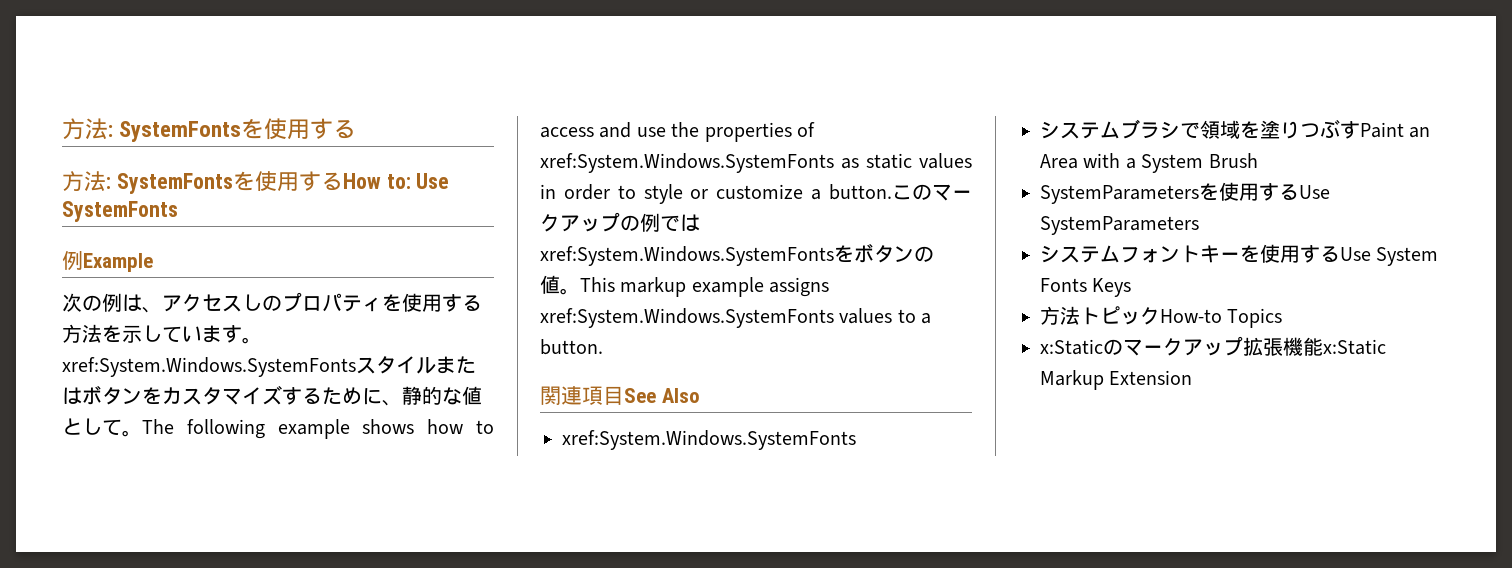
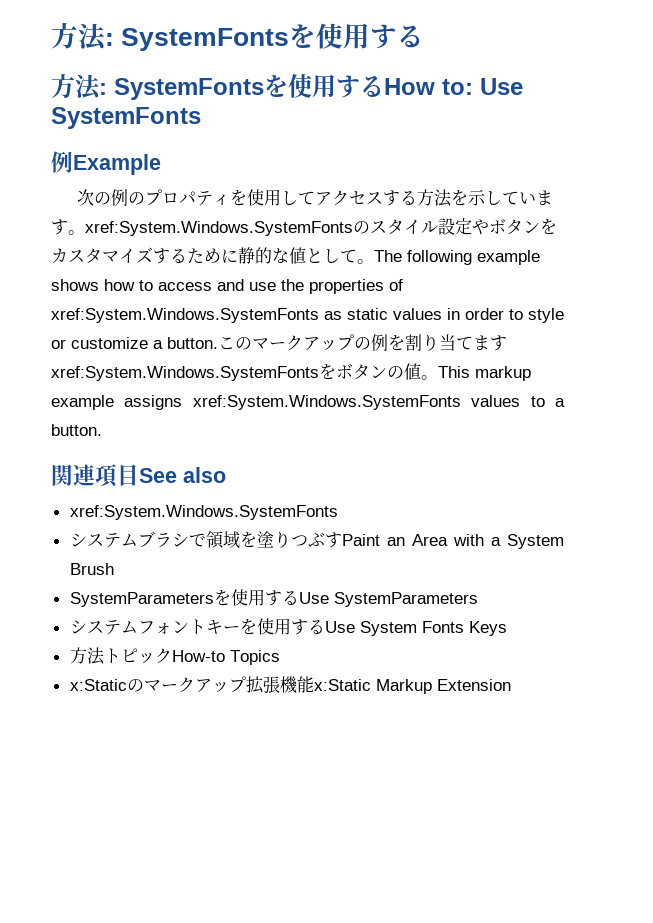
[122,294,262,313] は、アクセスし -> (129, 197) none
(442, 303) none -> [281,190,384,206] してアクセス
(356, 367) none -> [353,221,370,234] の
[436,356,476,374] [62,387,82,405] または -> [438,218,489,235] 設定や
[382,400,402,406] 、 -> (238, 256) none
[660,214,700,232] では -> [388,334,507,351] を割り当てます
[661,388,700,403] Also -> [183,467,226,483] also

